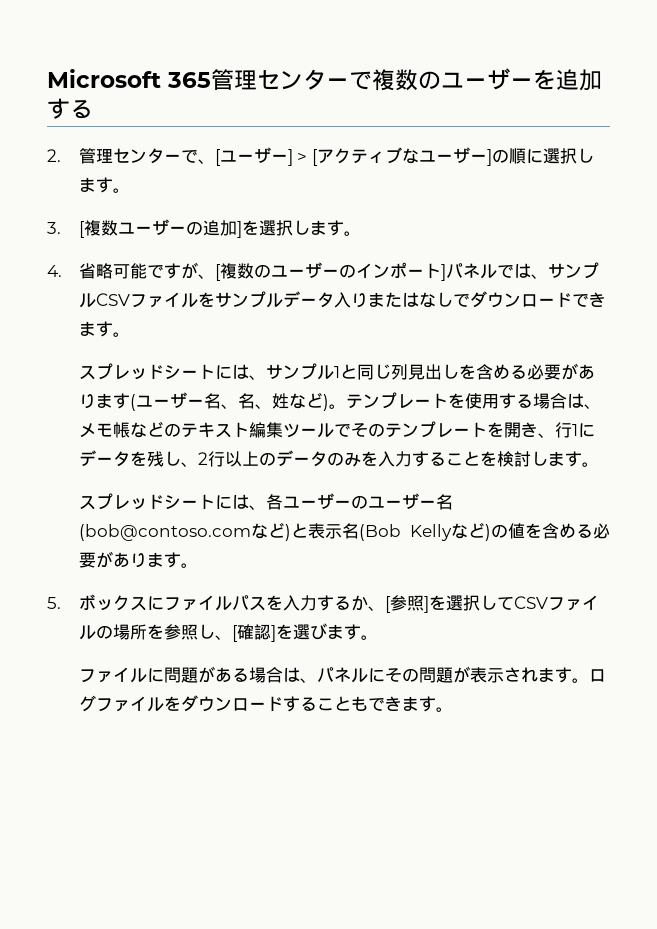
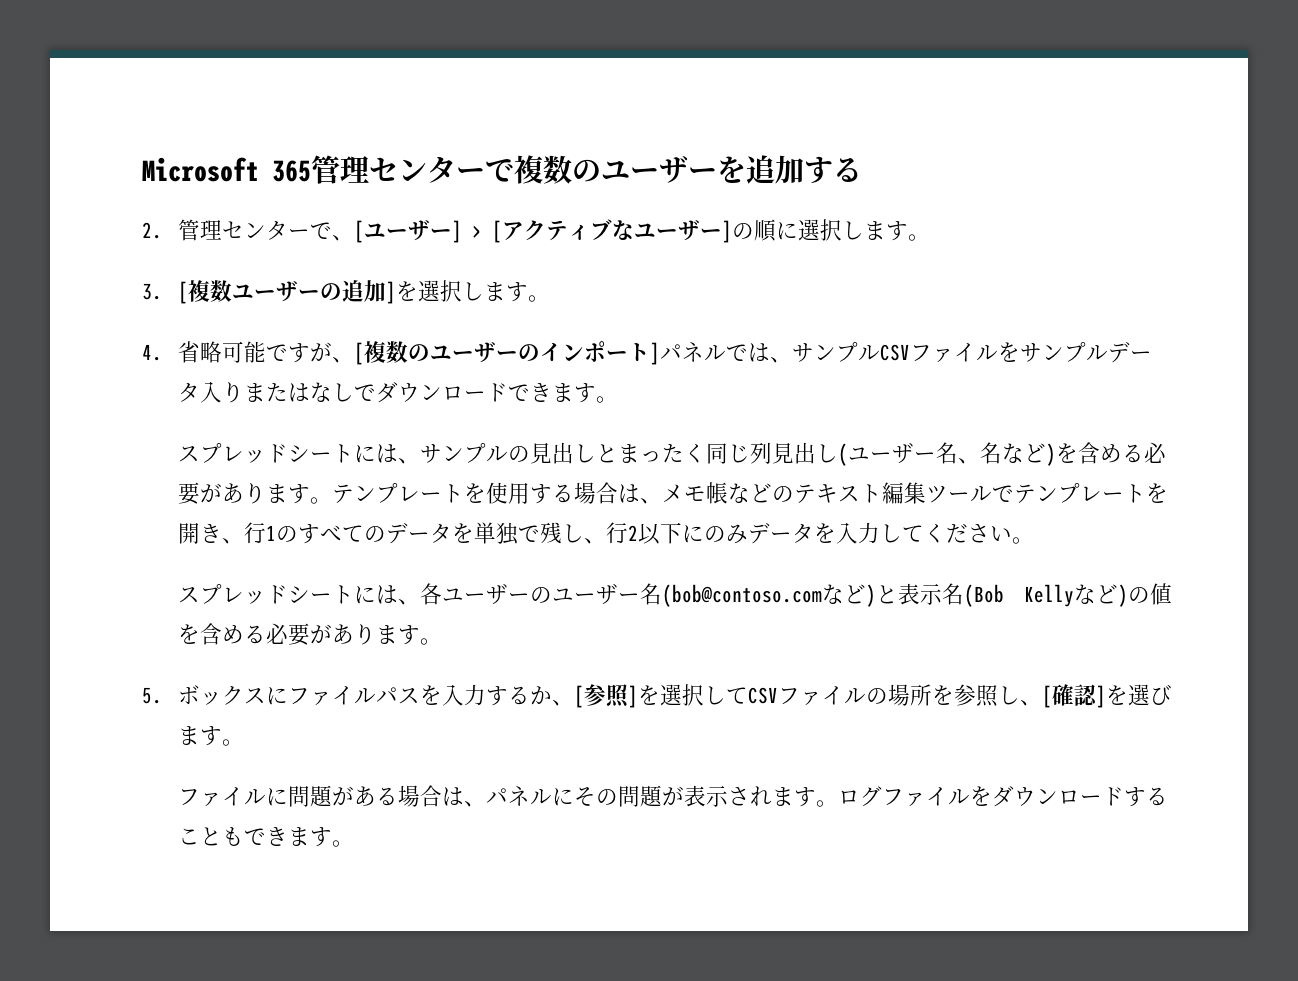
[333,363,595,380] [78,392,329,411] 1と同じ列見出しを含める必要があります(ユーザー名、名、姓など) -> [507,442,1167,466] [177,482,310,505] の見出しとまったく同じ列見出し(ユーザー名、名など)を含める必要があります
[350,423,385,437] その -> (1014, 493) none
[577,423,595,438] [78,450,582,467] にデータを残し、2行以上のデータのみを入力することを検討します -> [275,522,1012,545] のすべてのデータを単独で残し、行2以下にのみデータを入力してください

